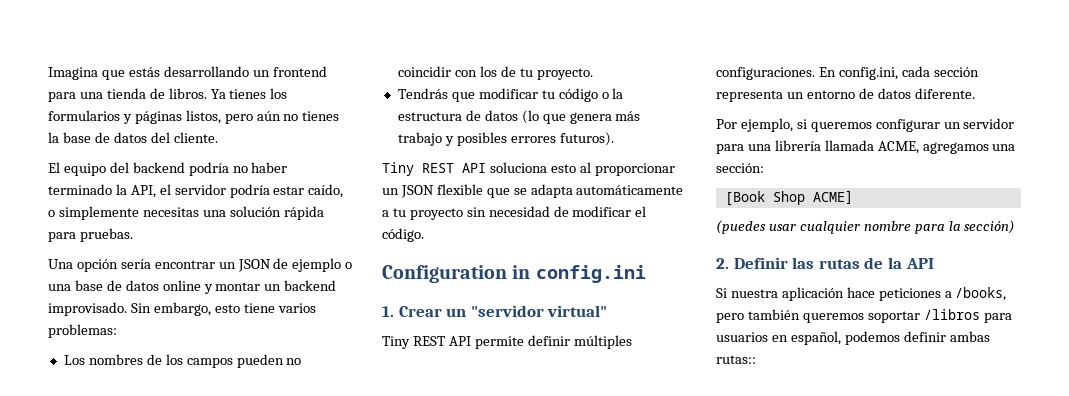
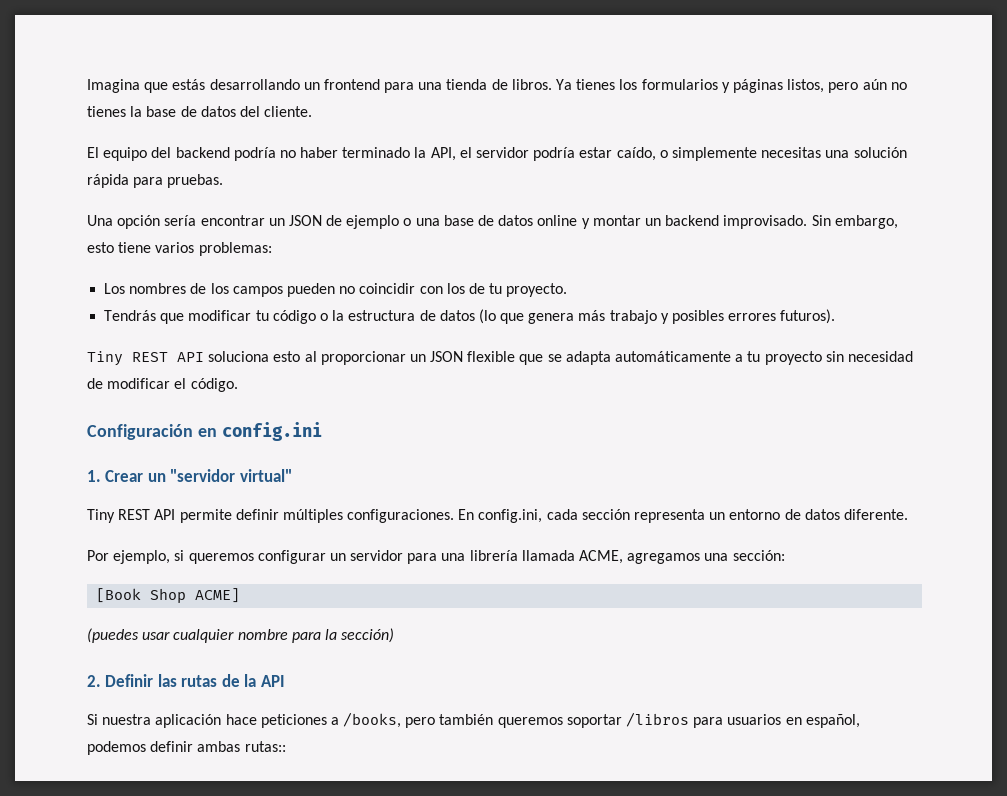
[382,265,531,283] Configuration in -> [87,424,217,440] Configuración en

